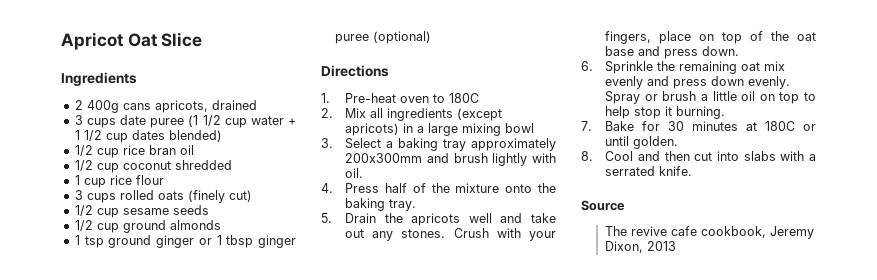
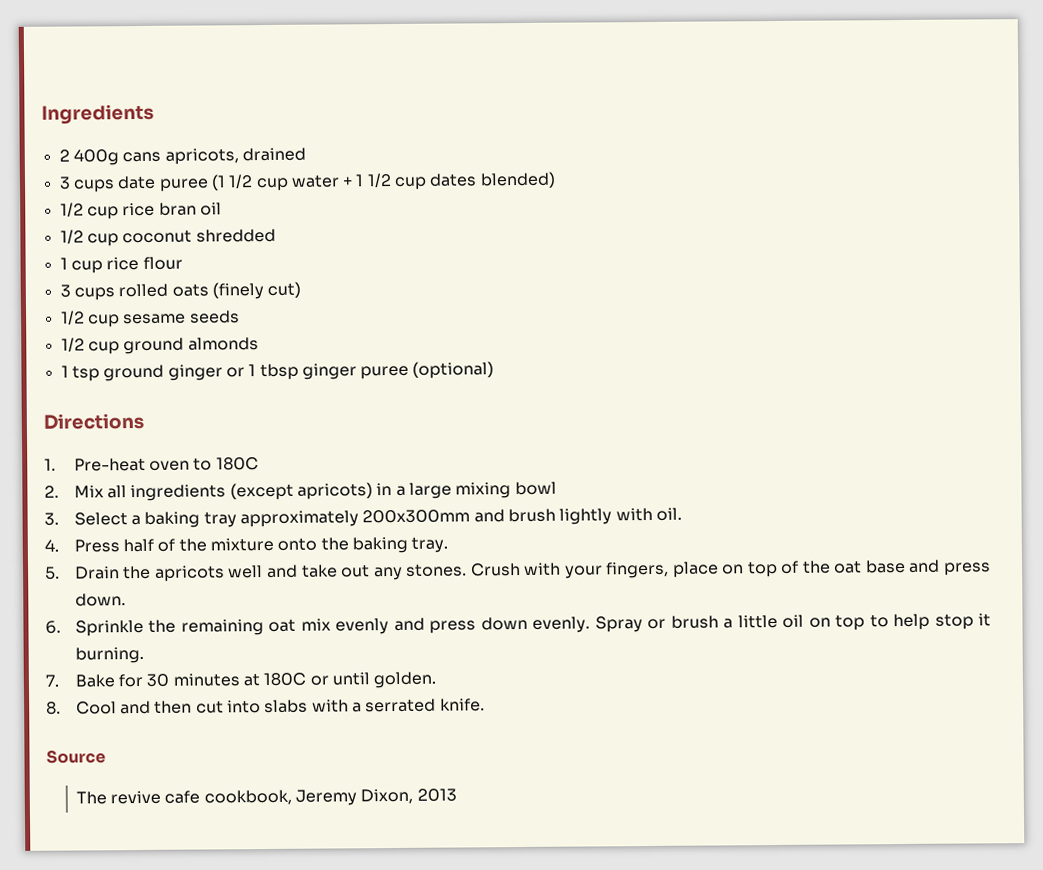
[61,32,203,50] Apricot Oat Slice // -> (41, 114) none

